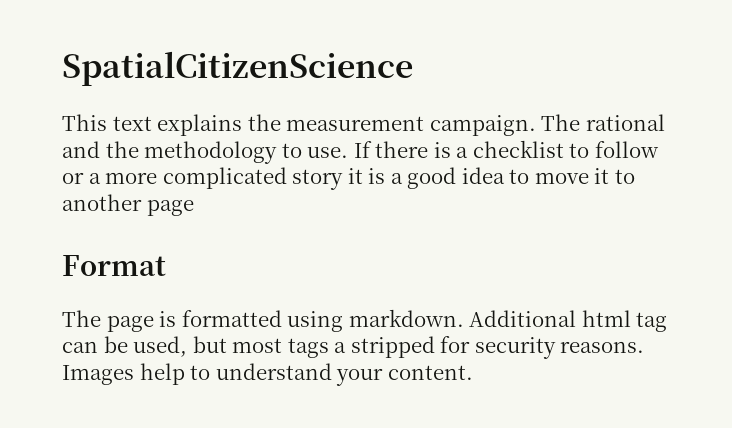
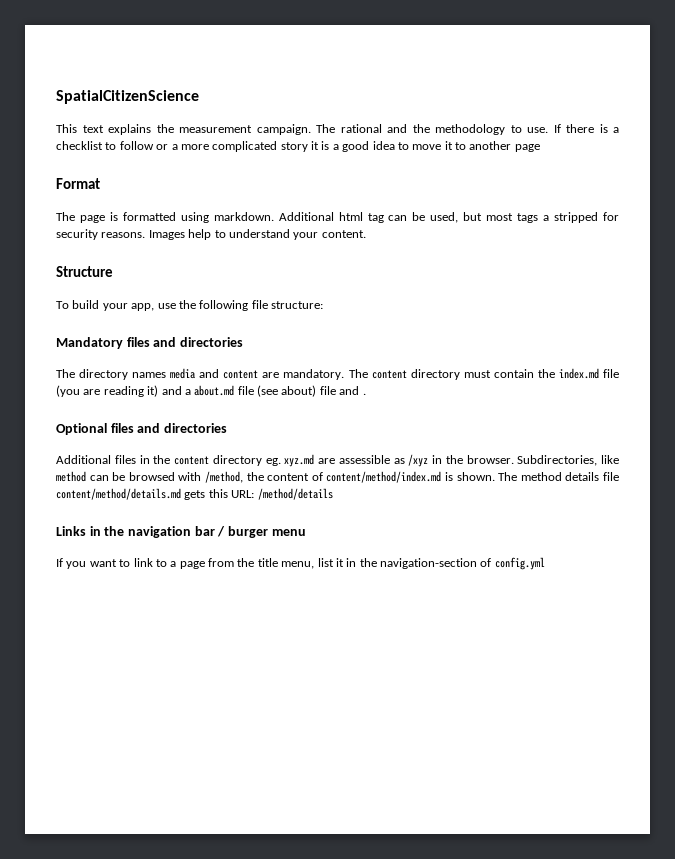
(473, 372) none -> [56,266,113,277] [56,300,323,311] [56,337,243,349] [56,368,619,380] [56,385,366,397] [56,423,227,435] [56,454,619,467] [56,471,620,483] [56,488,333,500] [56,526,306,538] [56,557,545,570] // Structure // To build your app, use the following file structure: // Mandatory files and directories // The directory names media and content are mandatory. The content directory must contain the index.md file (you are reading it) and a about.md file (see about) file and . // Optional files and directories // Additional files in the content directory eg. xyz.md are assessible as /xyz in the browser. Subdirectories, like method can be browsed with /method, the content of content/method/index.md is shown. The method details file content/method/details.md gets this URL: /method/details // Links in the navigation bar / burger menu // If you want to link to a page from the title menu, list it in the navigation-section of config.yml

